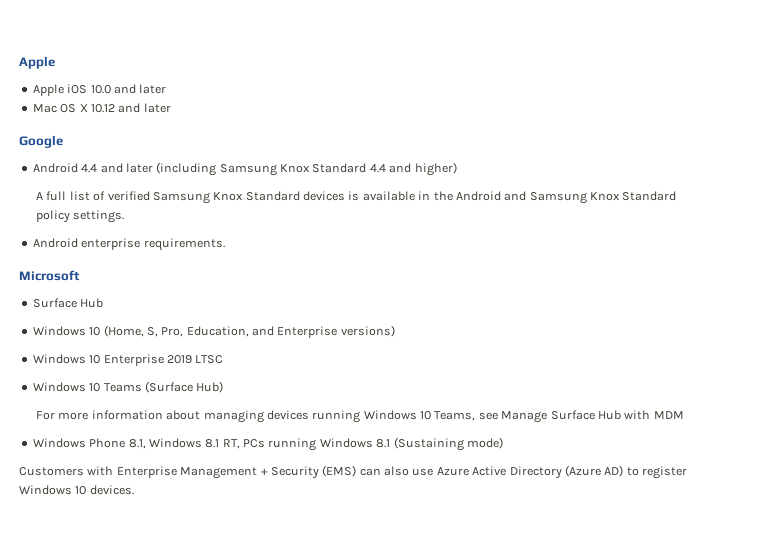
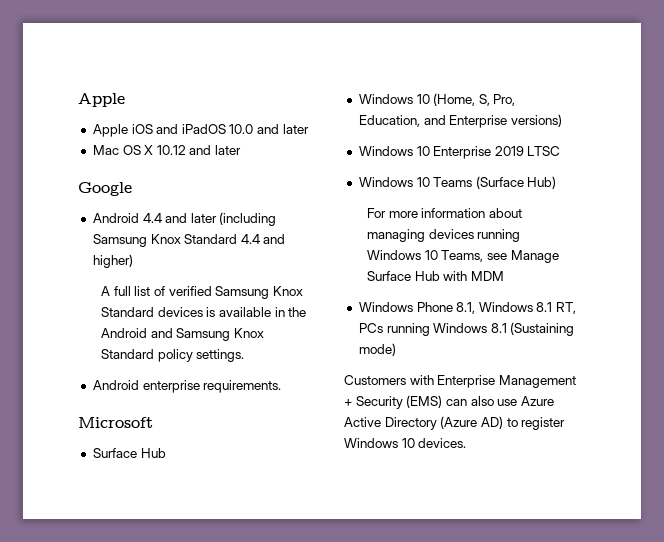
(88, 89) none -> [156,124,226,134] and iPadOS

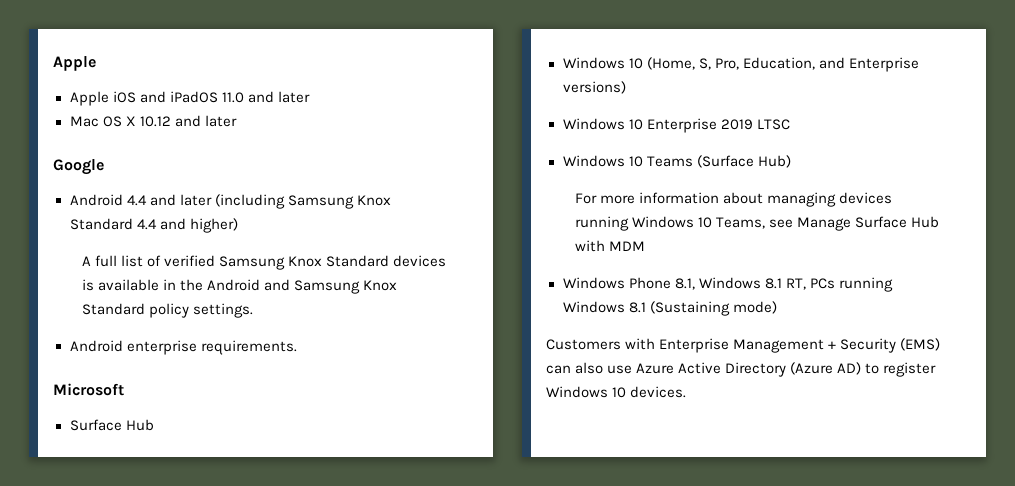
[229,124,254,134] 10.0 -> [221,92,244,103] 11.0

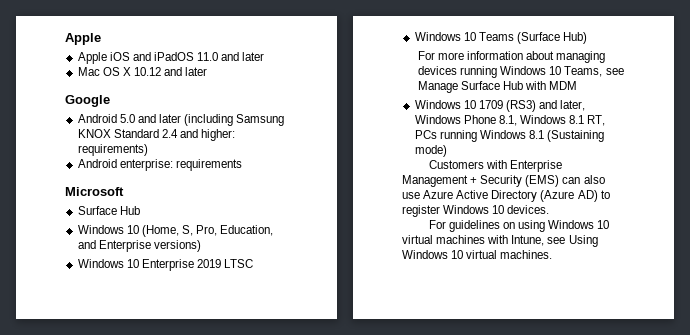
[126,195,147,206] 4.4 -> [119,114,135,123] 5.0
[356,195,391,206] [69,218,238,233] [81,255,447,270] [81,279,398,294] [81,303,254,318] [69,340,297,355] Knox Standard 4.4 and higher) // A full list of verified Samsung Knox Standard devices is available in the Android and Samsung Knox Standard policy settings. // Android enterprise requirements. -> [77,129,236,141] [77,144,148,156] [77,159,242,171] KNOX Standard 2.4 and higher: requirements) // Android enterprise: requirements
(625, 283) none -> [463,100,586,112] [414,115,461,124] 10 1709 (RS3) and later, Windows
(687, 392) none -> [428,220,610,232] [402,235,598,247] [402,250,553,259] // For guidelines on using Windows 10 virtual machines with Intune, see Using Windows 10 virtual machines.

